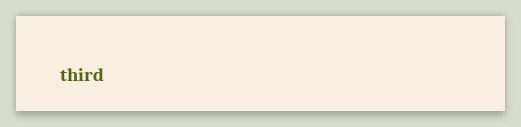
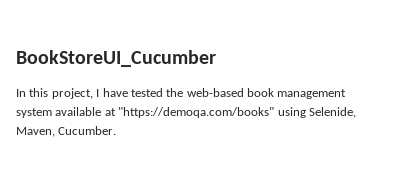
[60,68,104,81] third -> [16,50,216,67] [16,88,347,99] [16,107,356,118] [16,126,117,137] BookStoreUI_Cucumber // In this project, I have tested the web-based book management system available at "https://demoqa.com/books" using Selenide, Maven, Cucumber.

